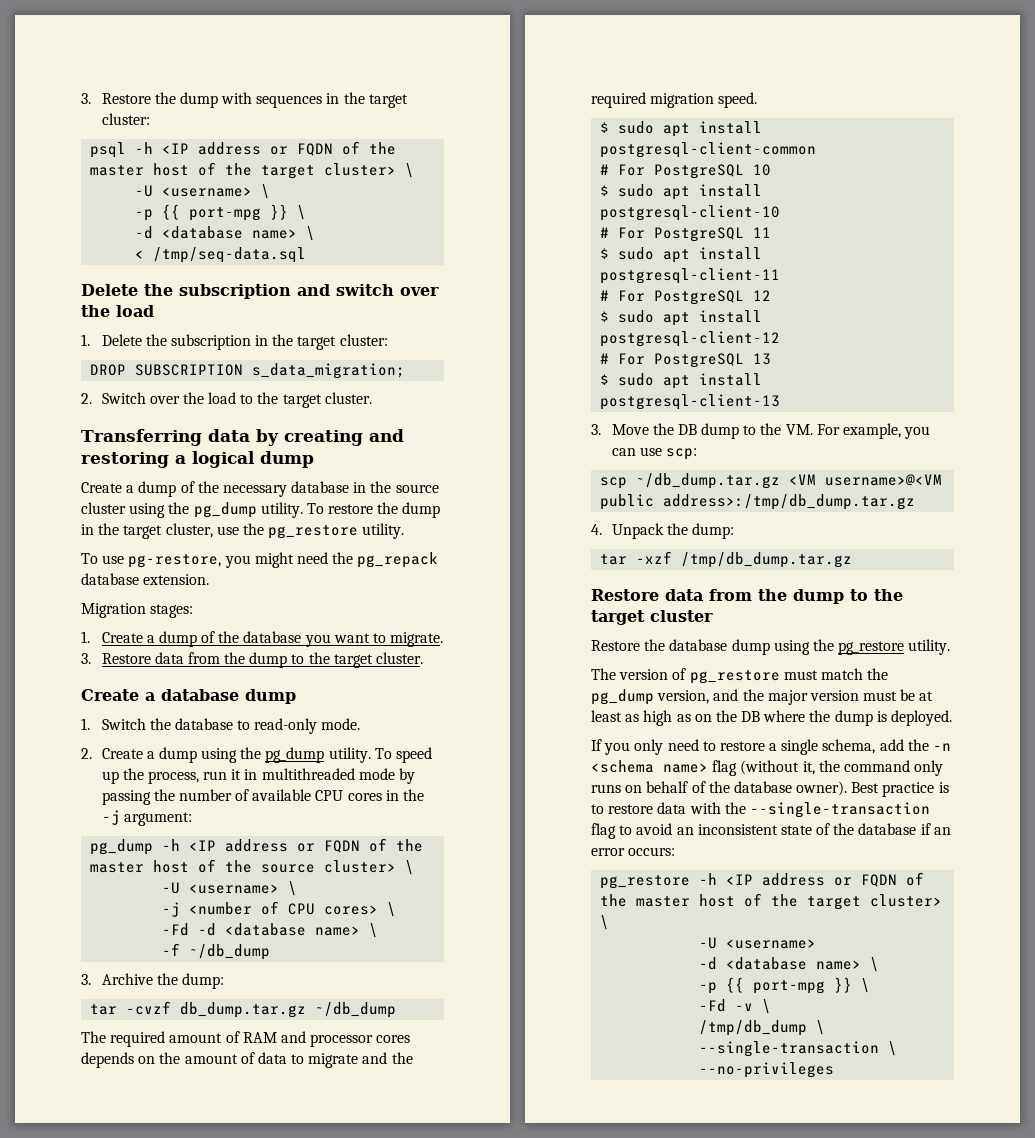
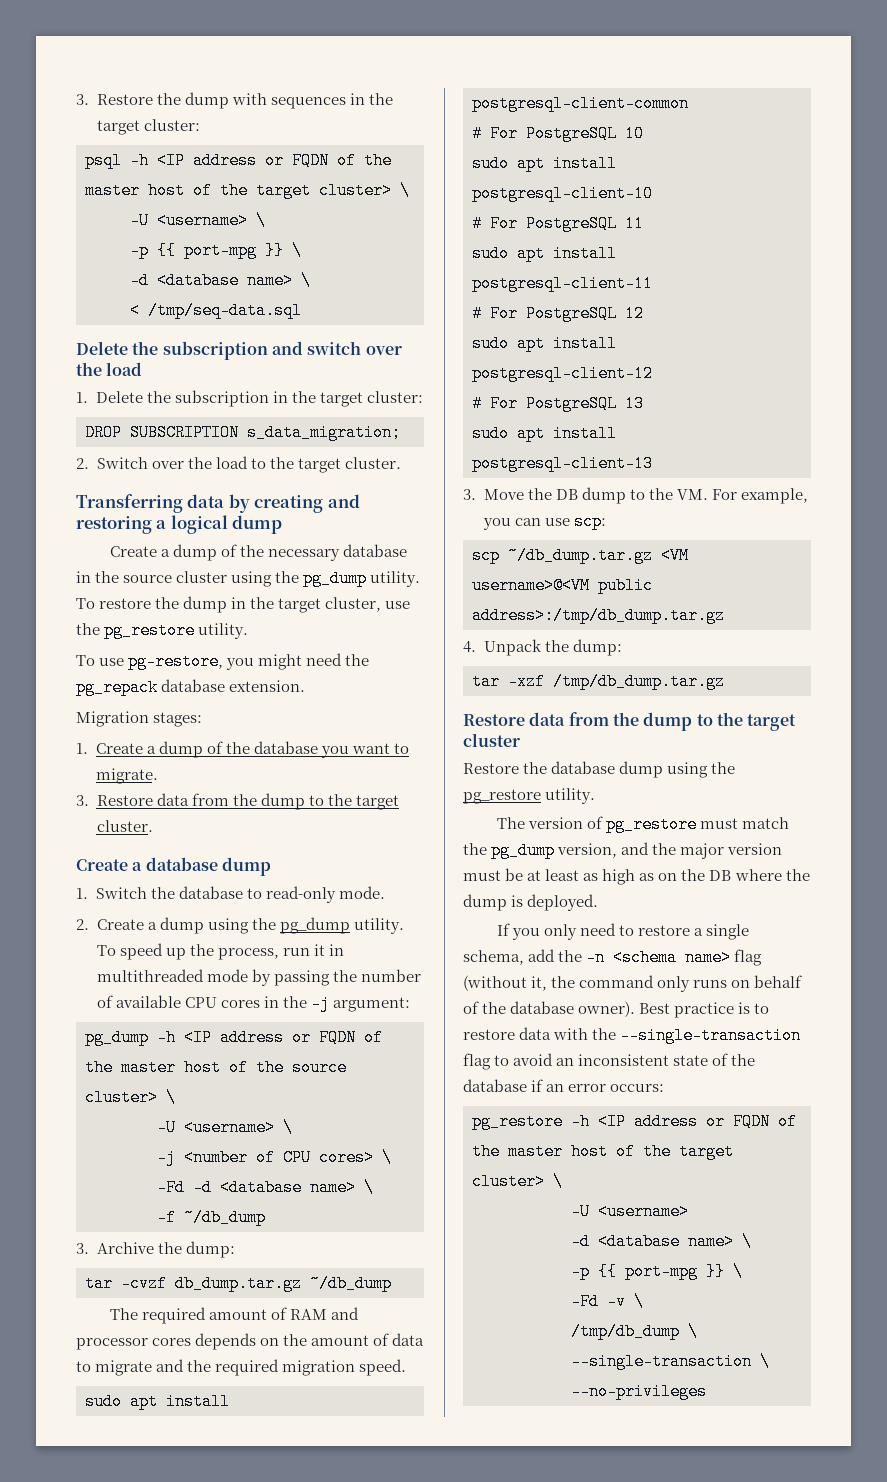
[600,122,610,133] $ -> (407, 1367) none
[600,185,610,196] $ -> (644, 133) none
[600,248,610,259] $ -> (644, 223) none
[600,311,610,322] $ -> (644, 313) none
[600,374,610,385] $ -> (644, 403) none

